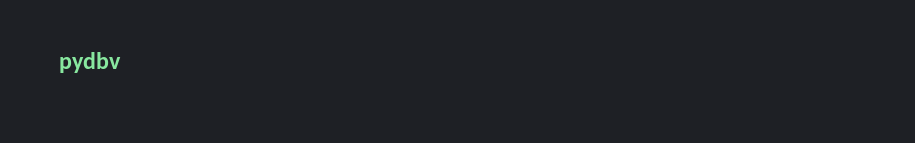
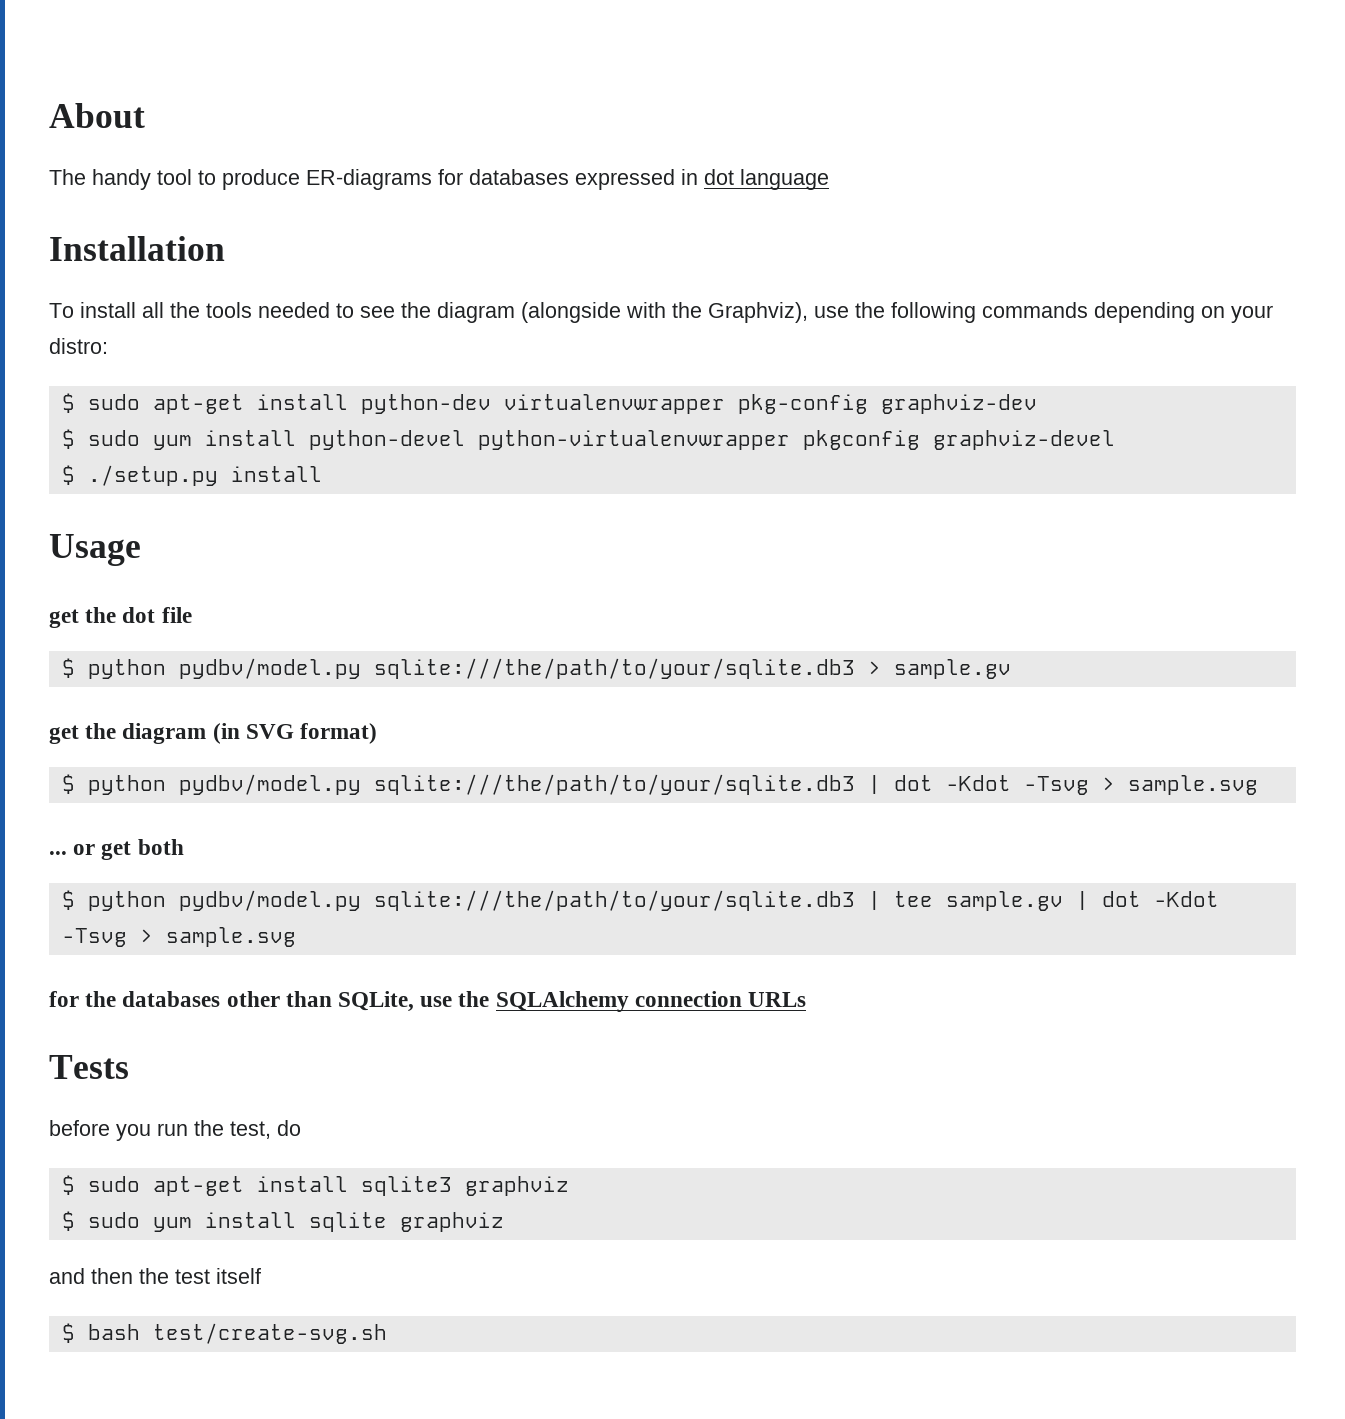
[59,52,121,73] pydbv -> [49,103,145,128] [49,169,829,190] [49,236,225,261] [49,302,1273,323] [49,338,108,354] [61,393,1037,414] [61,429,1115,450] [61,465,322,486] [49,534,141,566] [49,607,192,628] [61,658,1011,679] [49,723,378,744] [61,774,1258,795] [49,839,184,860] [61,890,1219,911] [61,927,296,947] [49,991,807,1012] [49,1055,129,1079] [49,1120,301,1141] [61,1175,569,1196] [61,1211,504,1232] [49,1268,261,1284] [61,1323,387,1344] About // The handy tool to produce ER-diagrams for databases expressed in dot language // Installation // To install all the tools needed to see the diagram (alongside with the Graphviz), use the following commands depending on your distro: // $ sudo apt-get install python-dev virtualenvwrapper pkg-config graphviz-dev // $ sudo yum install python-devel python-virtualenvwrapper pkgconfig graphviz-devel // $ ./setup.py install // Usage // get the dot file // $ python pydbv/model.py sqlite:///the/path/to/your/sqlite.db3 > sample.gv // get the diagram (in SVG format) // $ python pydbv/model.py sqlite:///the/path/to/your/sqlite.db3 | dot -Kdot -Tsvg > sample.svg // ... or get both // $ python pydbv/model.py sqlite:///the/path/to/your/sqlite.db3 | tee sample.gv | dot -Kdot -Tsvg > sample.svg // for the databases other than SQLite, use the SQLAlchemy connection URLs // Tests // before you run the test, do // $ sudo apt-get install sqlite3 graphviz // $ sudo yum install sqlite graphviz // and then the test itself // $ bash test/create-svg.sh

